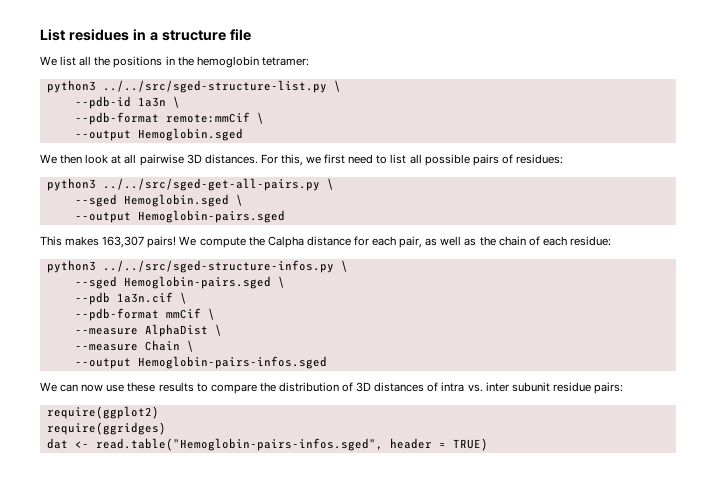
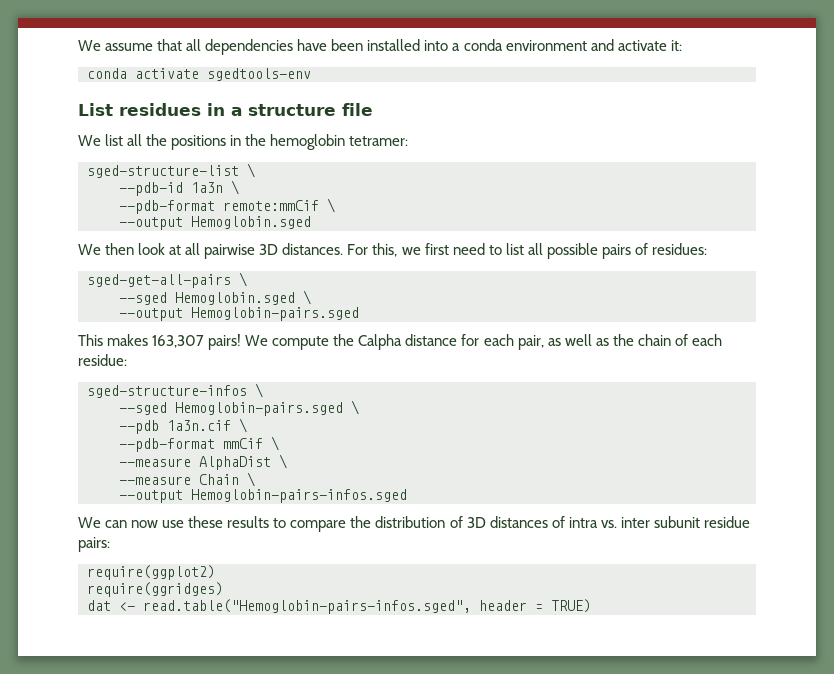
(40, 35) none -> [78,39,682,55] [87,68,311,81] We assume that all dependencies have been installed into a conda environment and activate it: // conda activate sgedtools-env //
[46,80,327,93] python3 ../../src/sged-structure-list.py -> [87,165,239,178] sged-structure-list
[46,178,320,191] python3 ../../src/sged-get-all-pairs.py -> [87,274,231,288] sged-get-all-pairs
[46,260,334,273] python3 ../../src/sged-structure-infos.py -> [87,385,247,398] sged-structure-infos

